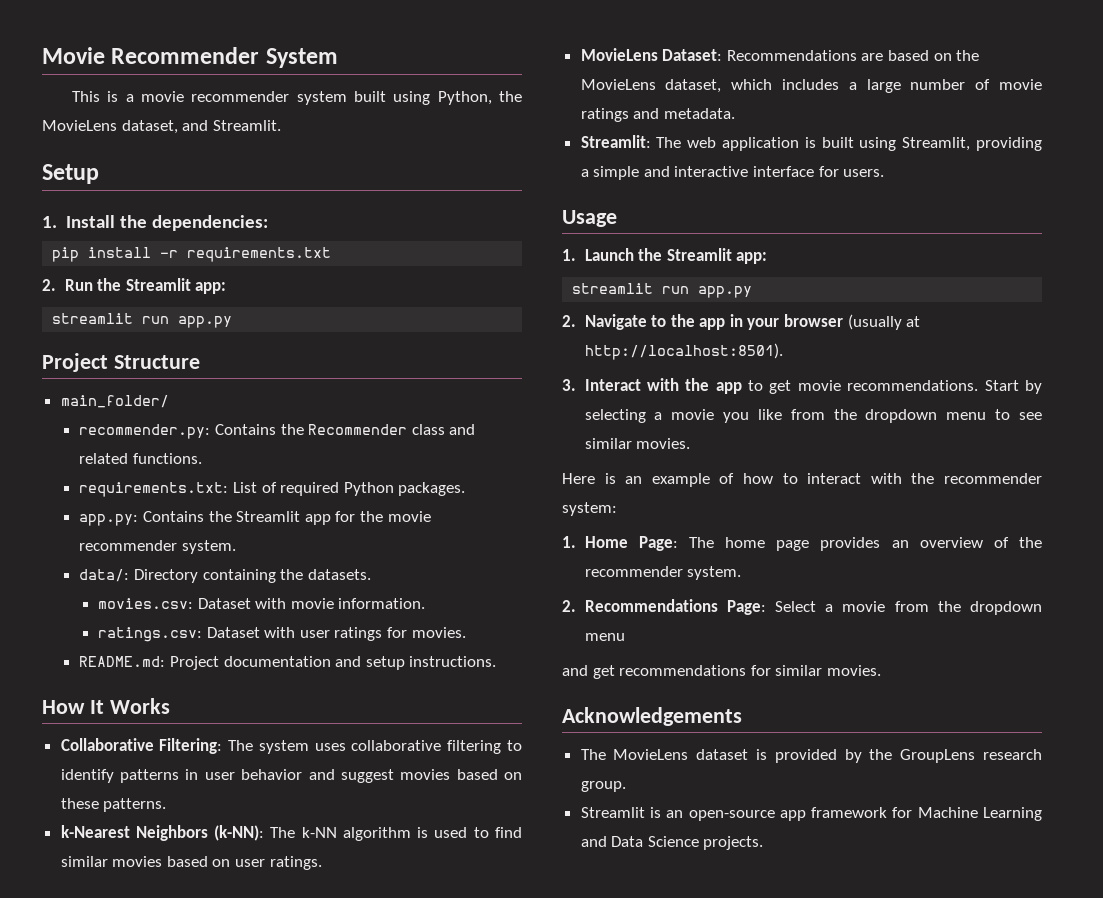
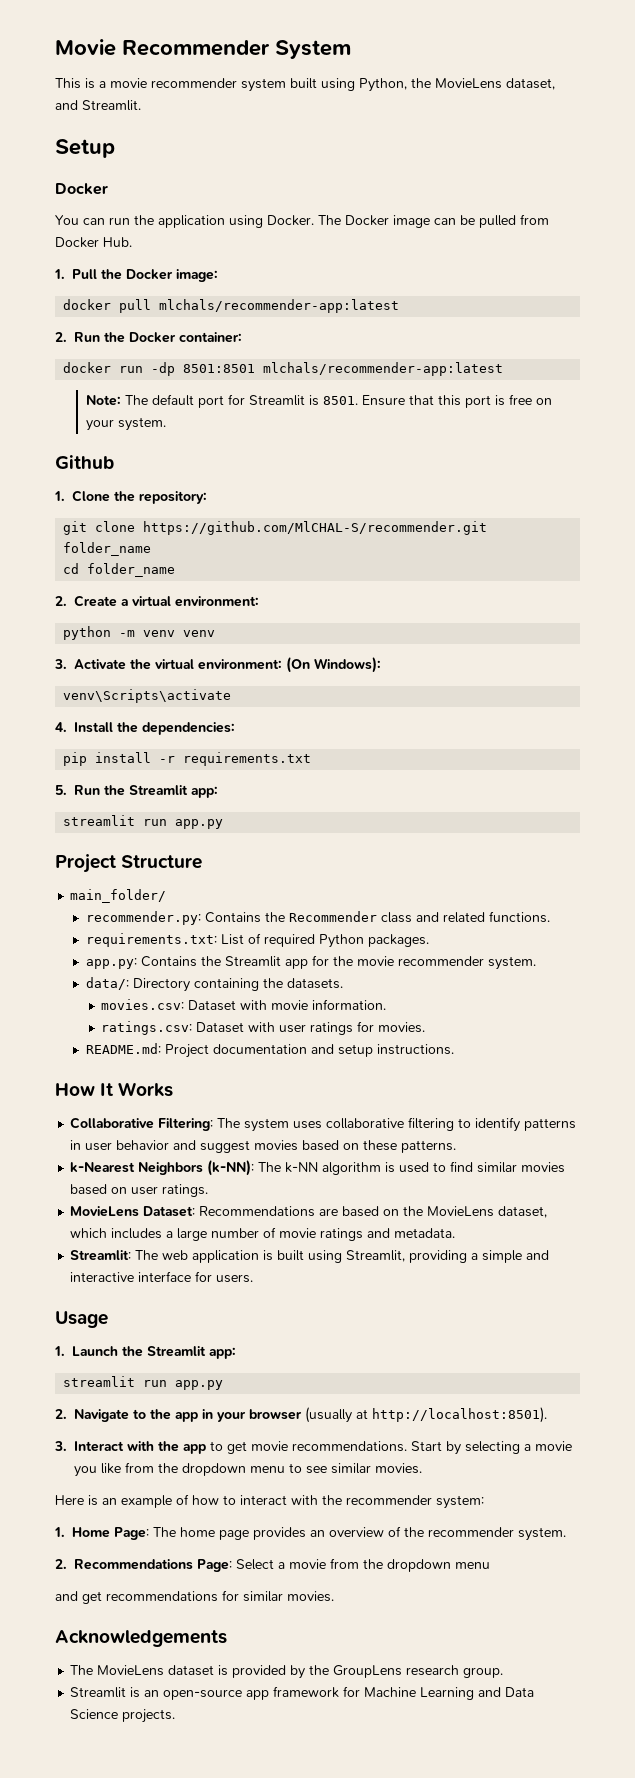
[42,216,57,228] 1. -> [55,183,108,195] [55,214,549,228] [55,237,132,248] [54,269,218,282] [63,299,400,313] [55,332,242,343] [63,362,504,376] [86,394,553,408] [86,417,167,431] [55,455,114,469] [54,490,207,504] [63,521,488,535] [63,542,152,556] [63,563,176,577] [55,595,259,607] [63,626,216,640] [54,657,381,673] [63,689,232,703] [55,722,67,732] Docker // You can run the application using Docker. The Docker image can be pulled from Docker Hub. // 1. Pull the Docker image: // docker pull mlchals/recommender-app:latest // 2. Run the Docker container: // docker run -dp 8501:8501 mlchals/recommender-app:latest // Note: The default port for Streamlit is 8501. Ensure that this port is free on your system. // Github // 1. Clone the repository: // git clone https://github.com/MlCHAL-S/recommender.git folder_name // cd folder_name // 2. Create a virtual environment: // python -m venv venv // 3. Activate the virtual environment: (On Windows): // venv\Scripts\activate // 4.
[42,279,56,291] 2. -> [55,785,67,795] 5.

